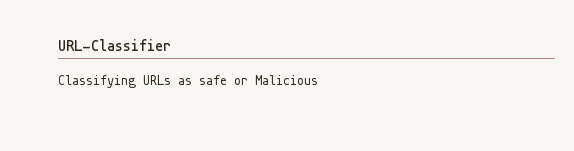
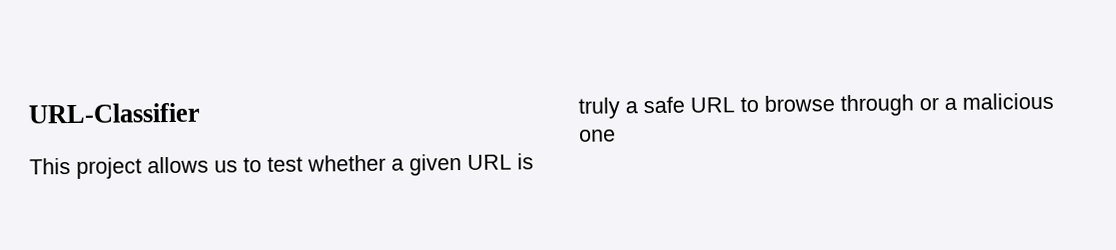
[58,75,318,88] Classifying URLs as safe or Malicious -> [29,153,534,179] [578,92,1054,119] [579,129,616,142] This project allows us to test whether a given URL is truly a safe URL to browse through or a malicious one

